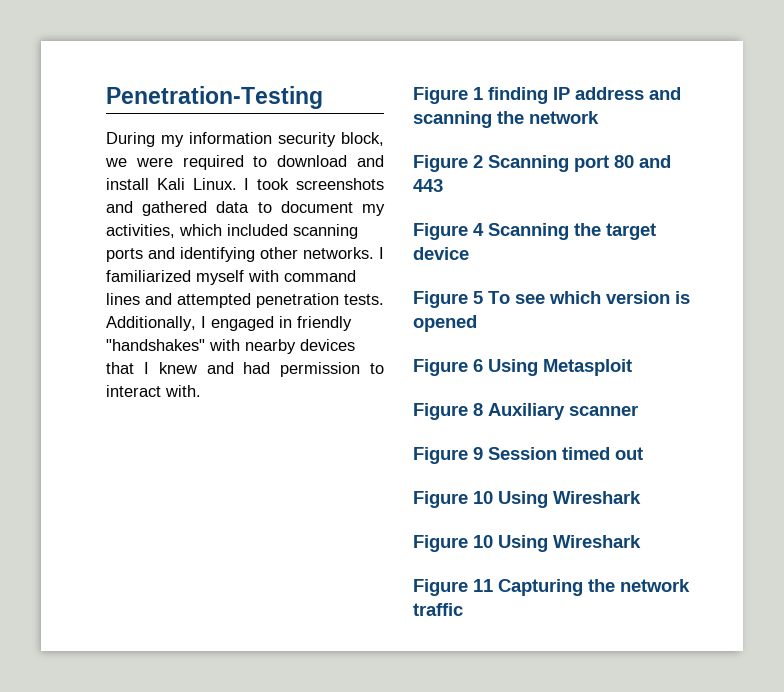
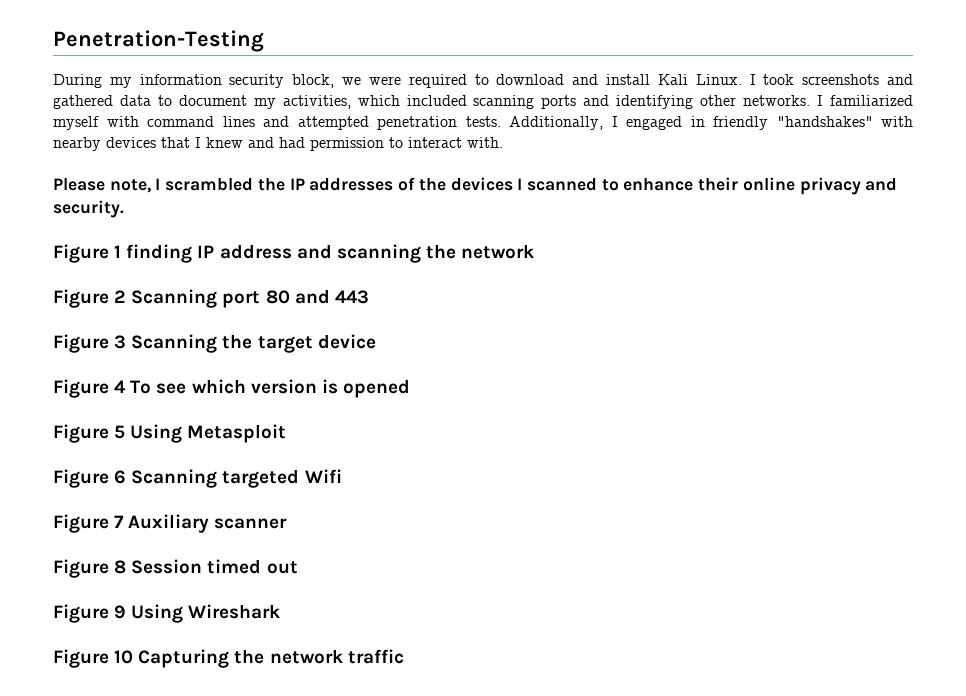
(201, 391) none -> [53,177,898,195] [53,200,124,218] // Please note, I scrambled the IP addresses of the devices I scanned to enhance their online privacy and security.
[473,223,484,236] 4 -> [114,335,127,349] 3
[473,291,483,304] 5 -> [114,380,127,393] 4
[473,359,483,372] 6 -> [114,425,126,439] 5
[473,403,483,416] 8 -> [114,469,342,488] [53,514,125,533] 6 Scanning targeted Wifi // Figure 7
[473,447,483,460] 9 -> [114,560,127,574] 8
[473,491,493,504] 10 -> [114,605,127,619] 9
[498,535,641,552] [413,579,493,596] Using Wireshark // Figure 11 -> (134, 657) none

